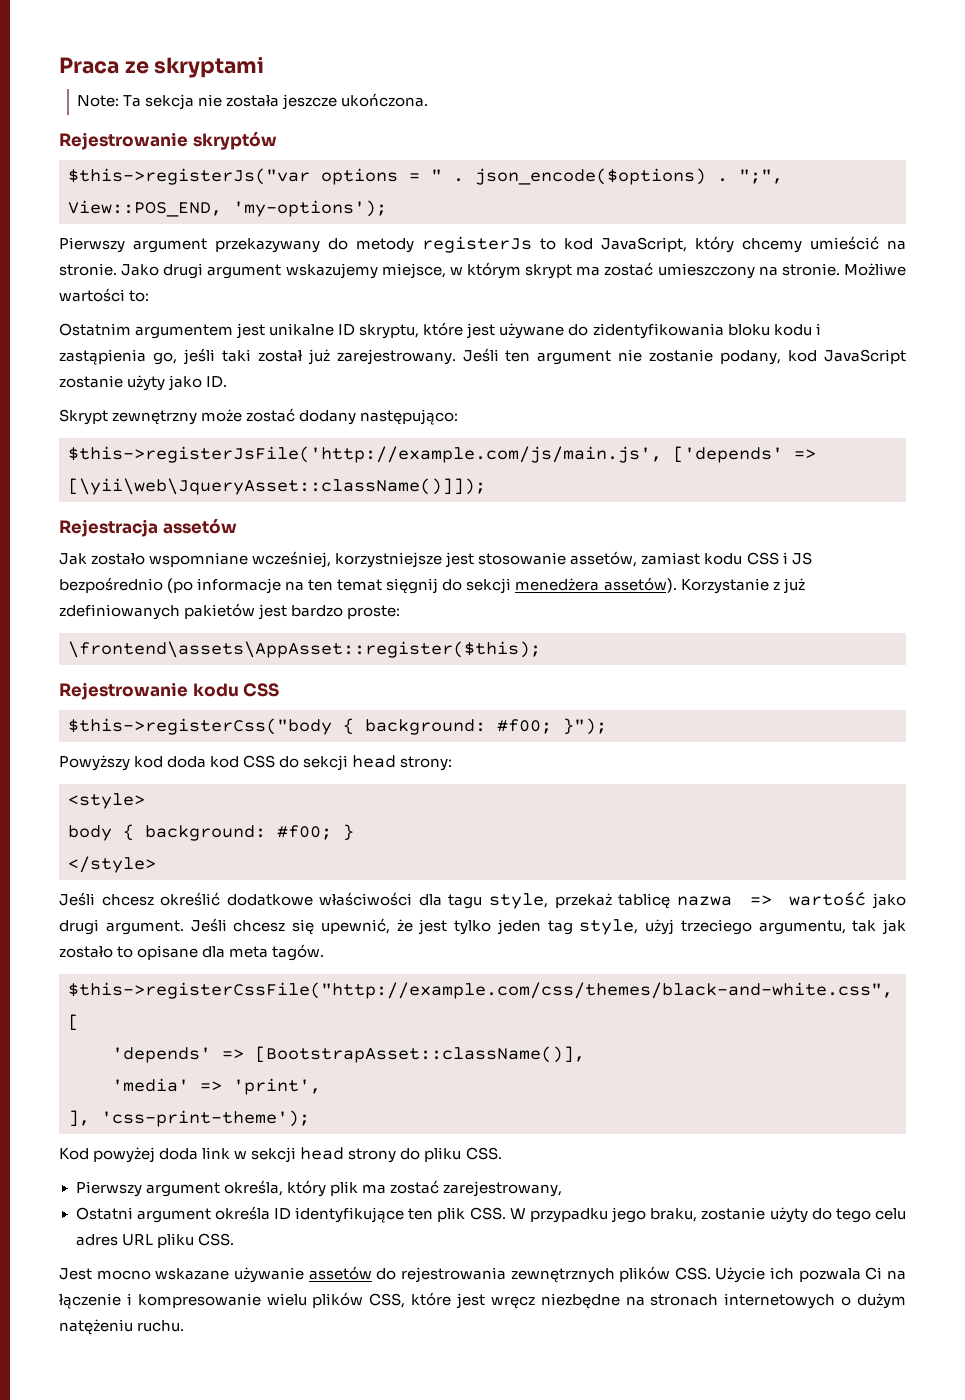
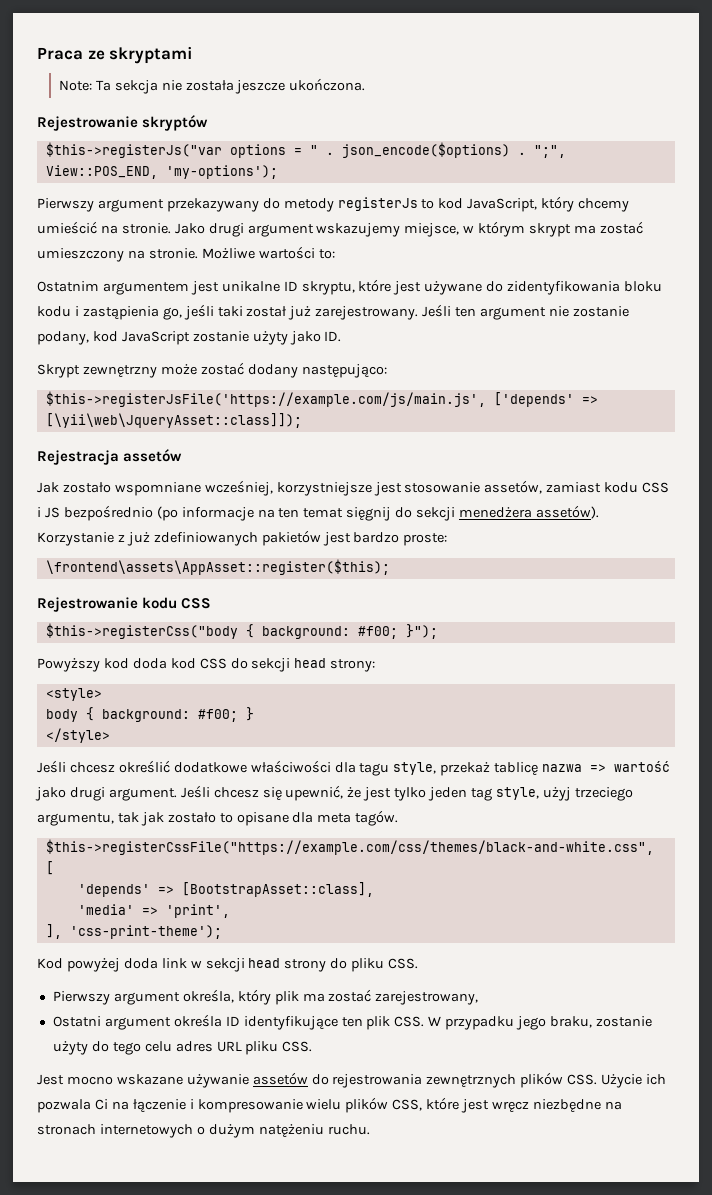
[68,446,662,463] $this->registerJsFile('http://example.com/js/main.js', -> [45,391,486,407] $this->registerJsFile('https://example.com/js/main.js',
[68,478,486,495] [\yii\web\JqueryAsset::className()]]); -> [45,413,302,428] [\yii\web\JqueryAsset::class]]);
[68,982,893,999] $this->registerCssFile("http://example.com/css/themes/black-and-white.css", -> [45,839,654,855] $this->registerCssFile("https://example.com/css/themes/black-and-white.css",
[255,1046,585,1063] [BootstrapAsset::className()], -> [181,882,374,897] [BootstrapAsset::class],

